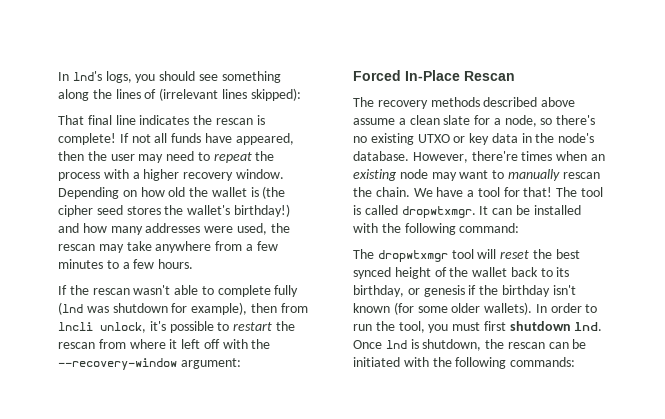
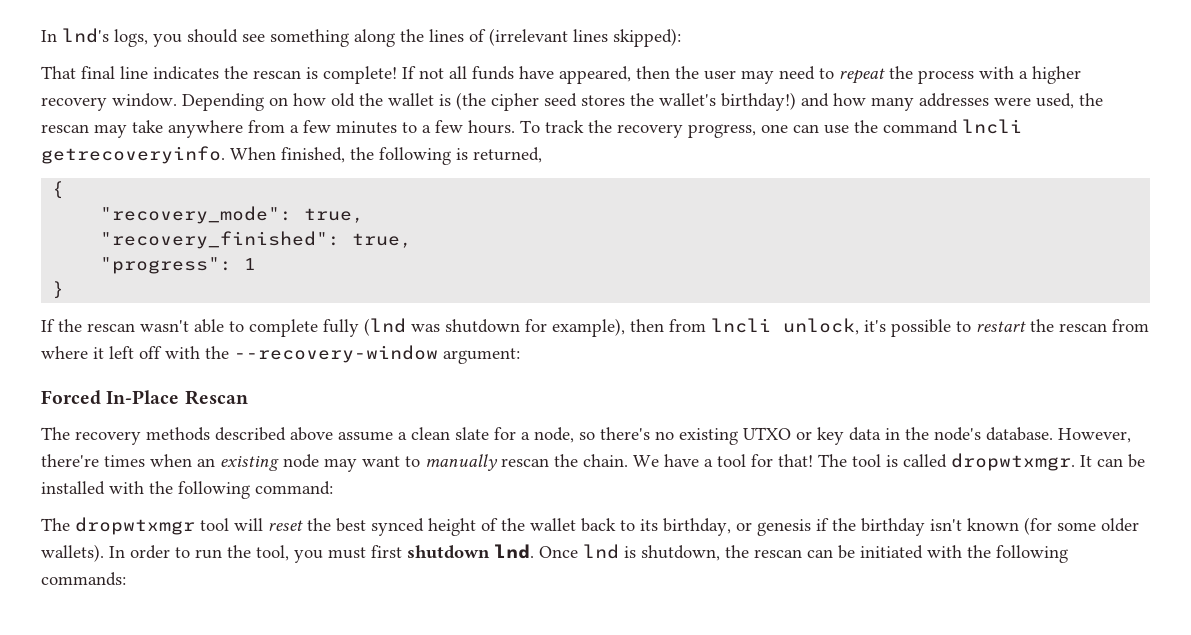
(194, 264) none -> [520,119,1022,138] [41,146,542,165] [52,181,65,199] [100,206,365,224] [100,231,413,249] [100,257,257,274] [52,281,65,299] To track the recovery progress, one can use the command lncli getrecoveryinfo. When finished, the following is returned, // { // "recovery_mode": true, // "recovery_finished": true, // "progress": 1 // }

